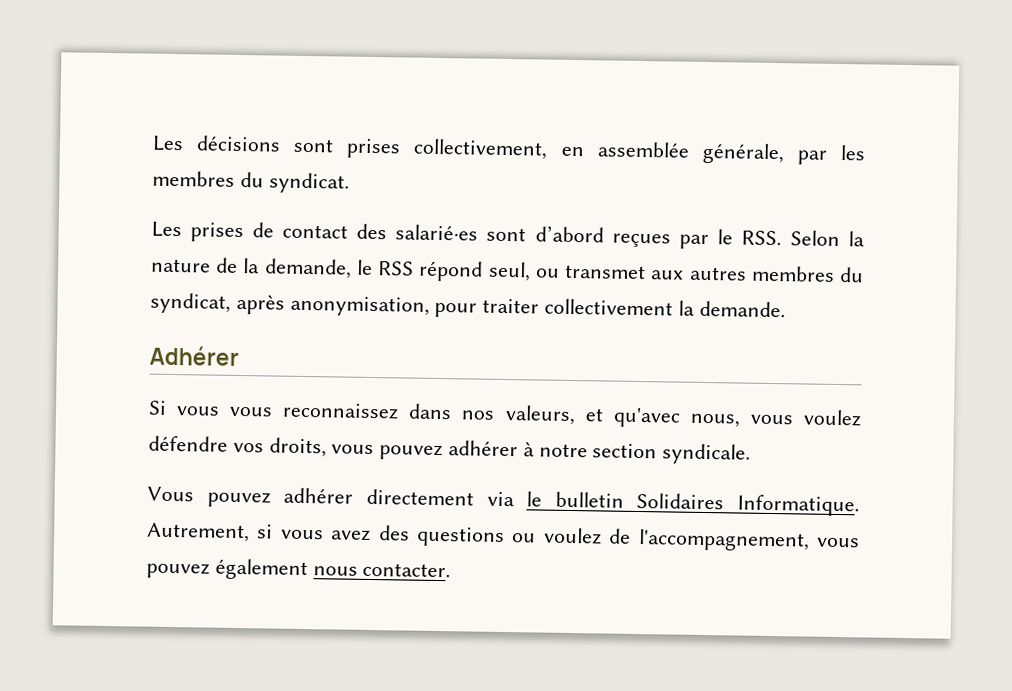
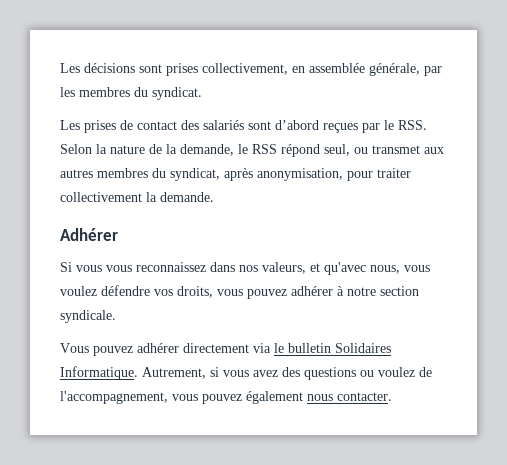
[395,224,479,241] salarié·es -> [203,120,244,130] salariés

